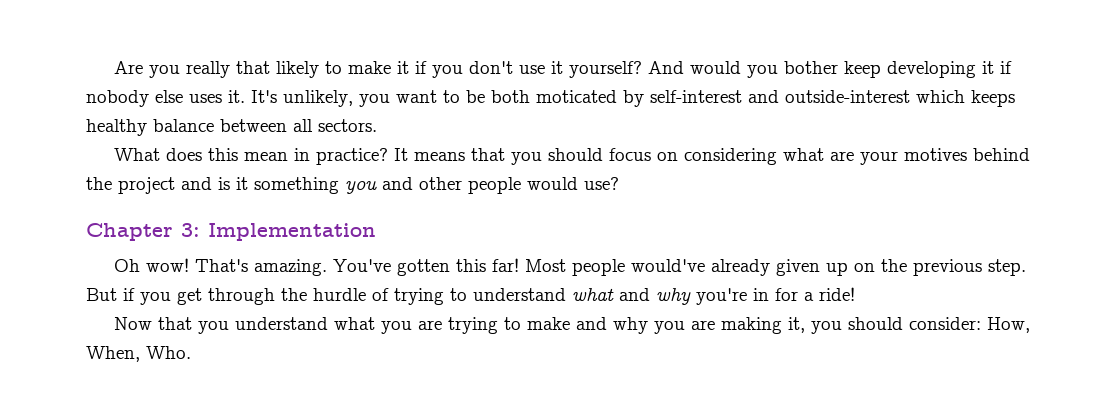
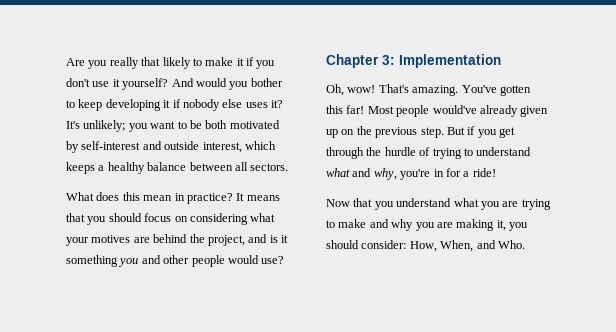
(838, 67) none -> [66,100,75,108] to
[228,90,353,107] it. It's unlikely, -> [271,100,283,108] [66,120,126,132] it? It's unlikely;
[536,90,617,103] moticated -> [229,120,280,129] motivated
[785,90,910,103] outside-interest -> [164,141,242,153] outside interest,
(1015, 98) none -> [98,165,105,171] a
[829,151,854,161] are -> (276, 217) none
(967, 154) none -> [133,237,150,243] are
[118,177,175,194] project -> [207,235,245,246] project,
[113,259,140,272] Oh -> [326,84,344,96] Oh,
[656,288,691,305] why -> [373,168,397,180] why,
(140, 354) none -> [476,240,496,249] and

